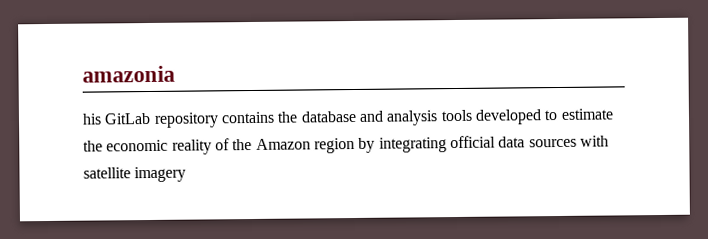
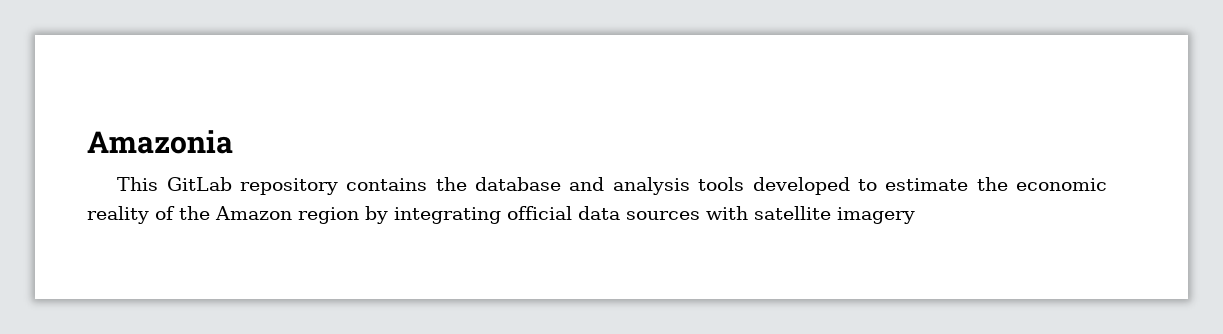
[82,65,175,83] [82,113,102,125] amazonia // his -> [87,130,233,154] [117,177,159,191] Amazonia // This

